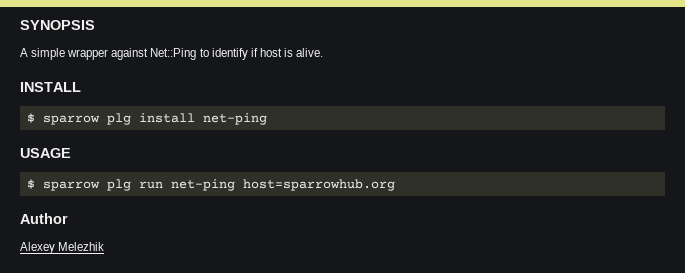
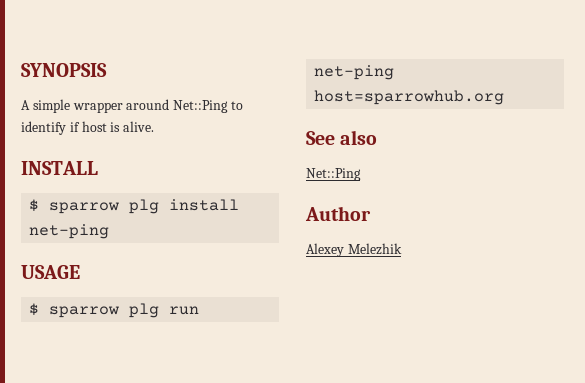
[111,48,149,60] against -> [126,99,170,110] around
(395, 185) none -> [306,130,378,145] [306,168,361,181] // See also // Net::Ping

